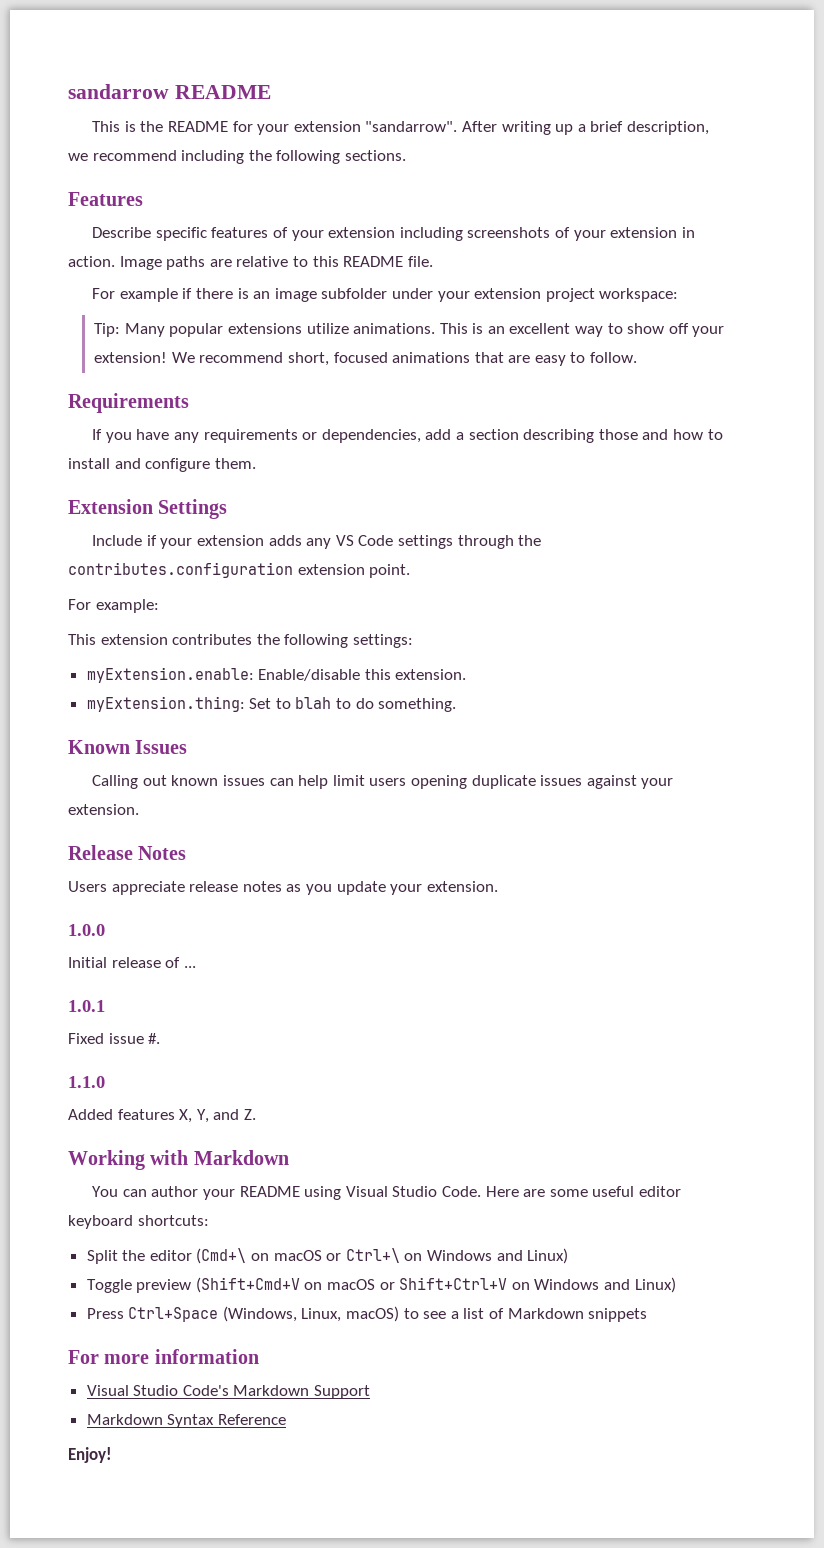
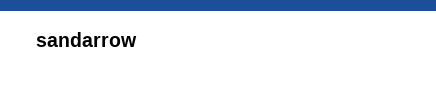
[174,85,271,99] [92,121,709,135] [68,150,406,164] [68,192,143,206] [92,227,695,241] [68,256,433,270] [92,288,679,302] [94,323,725,337] [94,352,638,366] [68,393,189,413] [92,429,723,443] [68,458,256,472] [68,499,228,519] [92,535,542,549] [68,562,411,578] [68,599,159,613] [68,634,413,648] [86,667,467,683] [86,696,457,712] [68,740,188,754] [92,775,674,789] [68,804,139,815] [68,845,187,860] [68,881,498,895] [68,924,105,936] [68,957,196,968] [68,1000,105,1012] [68,1033,161,1044] [68,1076,105,1088] [68,1109,256,1123] [68,1150,289,1170] [92,1186,681,1200] [68,1215,209,1229] [86,1248,569,1264] [86,1277,676,1293] [86,1306,648,1322] [68,1349,259,1364] [86,1385,371,1399] [86,1414,286,1428] [68,1447,112,1463] README // This is the README for your extension "sandarrow". After writing up a brief description, we recommend including the following sections. // Features // Describe specific features of your extension including screenshots of your extension in action. Image paths are relative to this README file. // For example if there is an image subfolder under your extension project workspace: // Tip: Many popular extensions utilize animations. This is an excellent way to show off your extension! We recommend short, focused animations that are easy to follow. // Requirements // If you have any requirements or dependencies, add a section describing those and how to install and configure them. // Extension Settings // Include if your extension adds any VS Code settings through the contributes.configuration extension point. // For example: // This extension contributes the following settings: // myExtension.enable: Enable/disable this extension. // myExtension.thing: Set to blah to do something. // Known Issues // Calling out known issues can help limit users opening duplicate issues against your extension. // Release Notes // Users appreciate release notes as you update your extension. // 1.0.0 // Initial release of ... // 1.0.1 // Fixed issue #. // 1.1.0 // Added features X, Y, and Z. // Working with Markdown // You can author your README using Visual Studio Code. Here are some useful editor keyboard shortcuts: // Split the editor (Cmd+\ on macOS or Ctrl+\ on Windows and Linux) // Toggle preview (Shift+Cmd+V on macOS or Shift+Ctrl+V on Windows and Linux) // Press Ctrl+Space (Windows, Linux, macOS) to see a list of Markdown snippets // For more information // Visual Studio Code's Markdown Support // Markdown Syntax Reference // Enjoy! -> (137, 39) none

